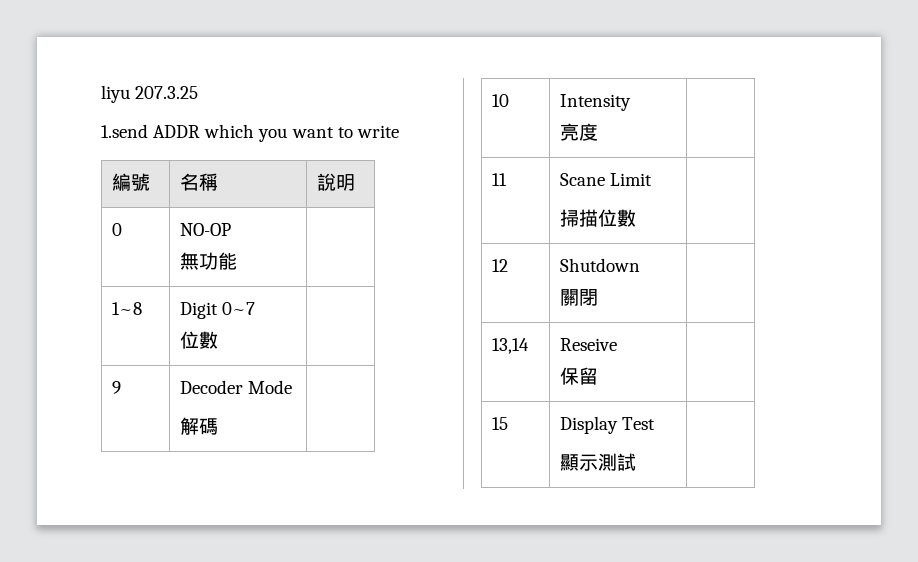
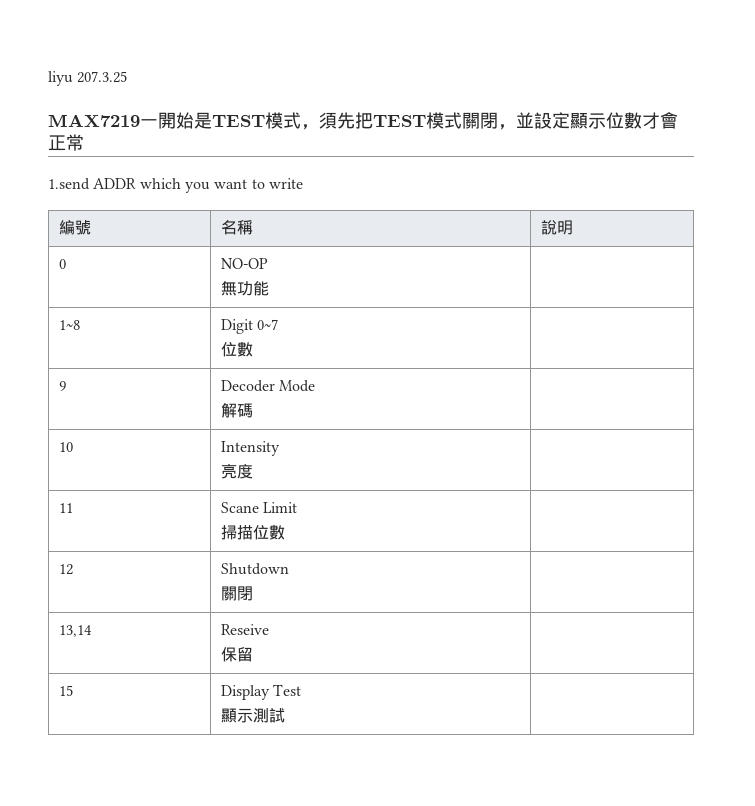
(199, 92) none -> [48,112,678,130] [48,134,84,151] // MAX7219一開始是TEST模式，須先把TEST模式關閉，並設定顯示位數才會正常

